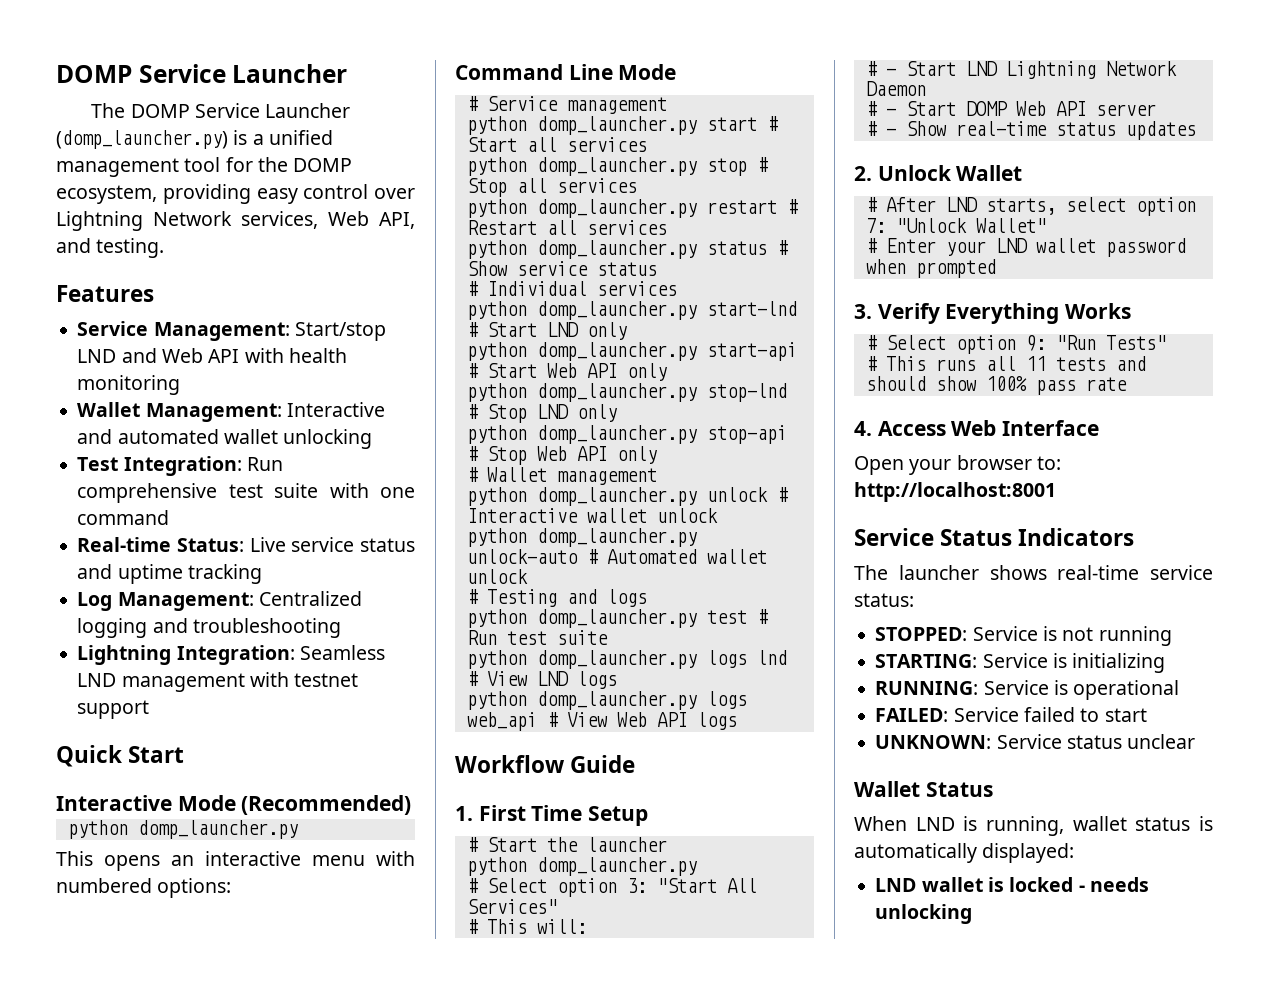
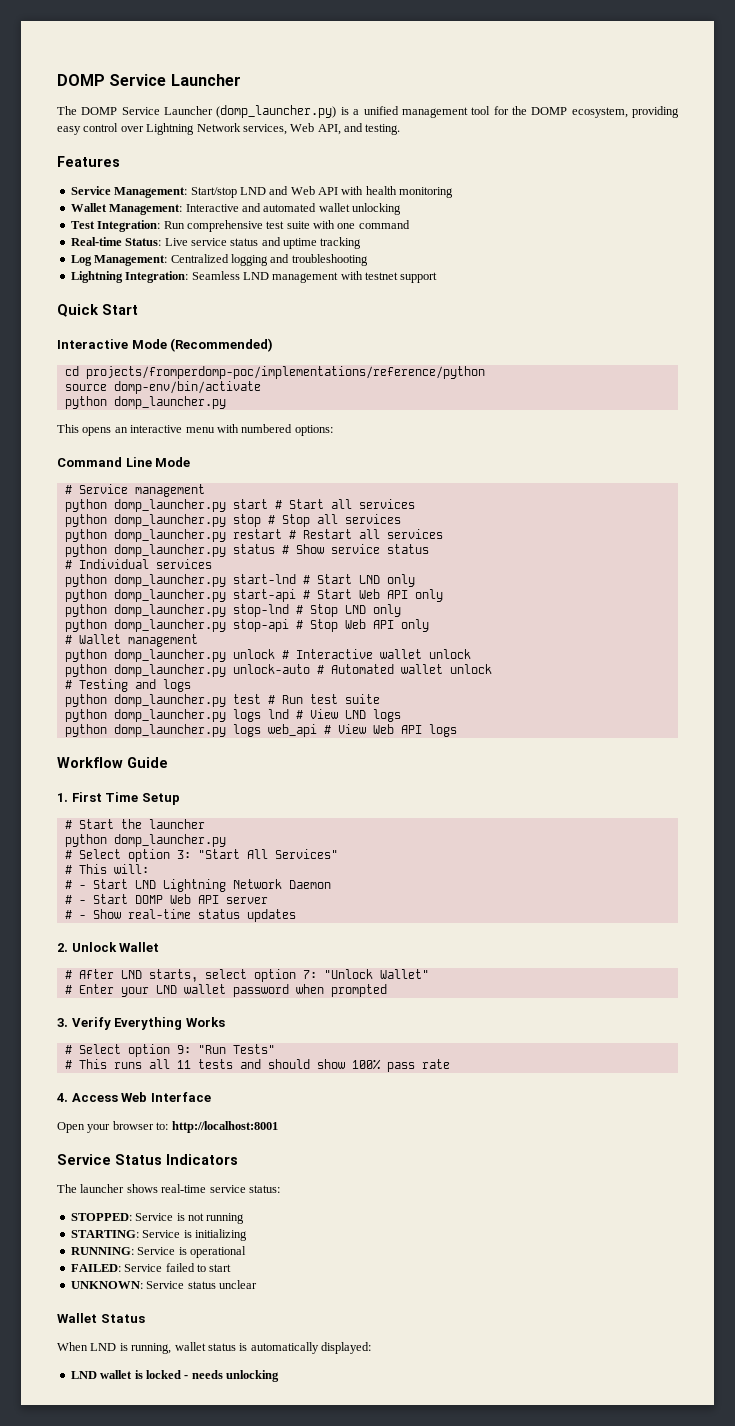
(412, 805) none -> [64,366,485,379] [64,381,261,394] // cd projects/fromperdomp-poc/implementations/reference/python // source domp-env/bin/activate

